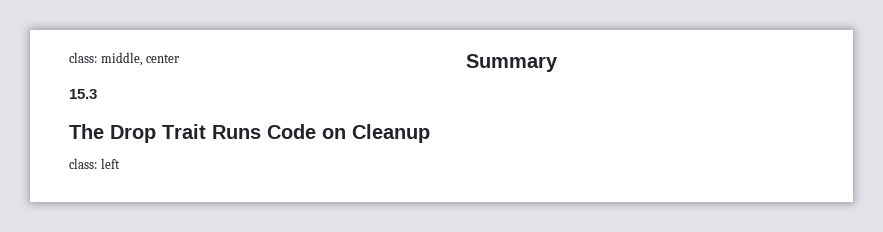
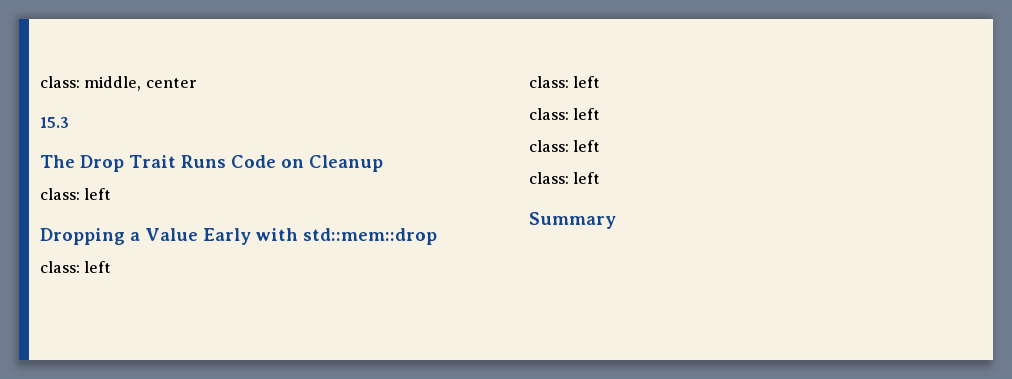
(120, 163) none -> [40,228,437,245] [40,261,112,273] [529,76,601,88] [529,108,601,120] [529,140,601,152] [529,172,601,184] // Dropping a Value Early with std::mem::drop // class: left // class: left // class: left // class: left // class: left

